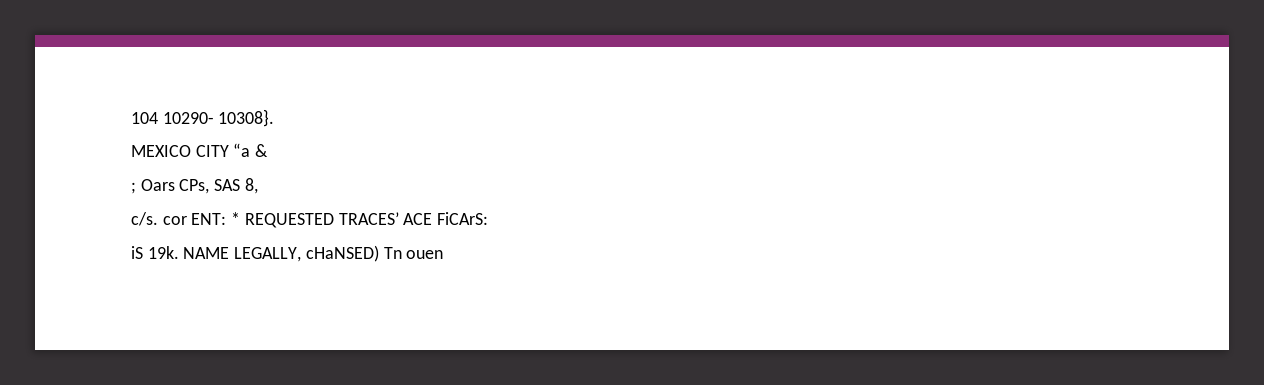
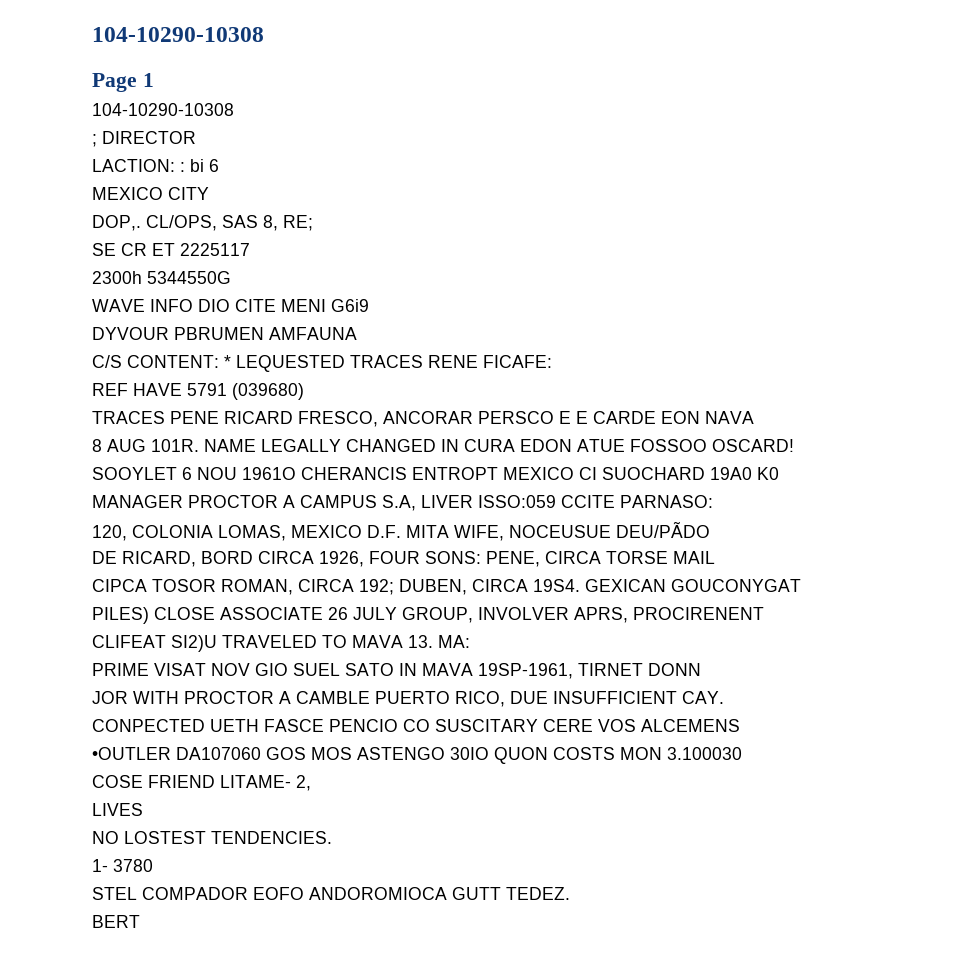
[131,109,275,127] [131,143,269,157] [131,178,258,194] [131,212,489,228] [131,245,444,262] 104 10290- 10308}. // MEXICO CITY “a & // ; Oars CPs, SAS 8, // c/s. cor ENT: * REQUESTED TRACES’ ACE FiCArS: // iS 19k. NAME LEGALLY, cHaNSED) Tn ouen -> [92,27,264,42] [92,73,154,92] [92,103,234,116] [92,131,196,147] [92,159,219,172] [92,187,209,200] [92,215,313,231] [92,243,250,256] [92,271,231,284] [92,299,369,312] [92,327,357,340] [92,355,552,372] [92,383,304,400] [92,411,754,427] [92,439,794,452] [92,467,779,480] [92,495,713,511] [92,521,710,541] [92,551,715,567] [92,579,801,595] [92,607,764,624] [92,635,470,652] [92,663,701,679] [92,691,724,707] [92,719,740,732] [92,747,742,764] [92,775,311,791] [92,803,143,816] [92,831,332,844] [92,859,153,872] [92,887,570,900] [92,915,140,928] 104-10290-10308 // Page 1 // 104-10290-10308 // ; DIRECTOR // LACTION: : bi 6 // MEXICO CITY // DOP,. CL/OPS, SAS 8, RE; // SE CR ET 2225117 // 2300h 5344550G // WAVE INFO DIO CITE MENI G6i9 // DYVOUR PBRUMEN AMFAUNA // C/S CONTENT: * LEQUESTED TRACES RENE FICAFE: // REF HAVE 5791 (039680) // TRACES PENE RICARD FRESCO, ANCORAR PERSCO E E CARDE EON NAVA // 8 AUG 101R. NAME LEGALLY CHANGED IN CURA EDON ATUE FOSSOO OSCARD! // SOOYLET 6 NOU 1961O CHERANCIS ENTROPT MEXICO CI SUOCHARD 19A0 K0 // MANAGER PROCTOR A CAMPUS S.A, LIVER ISSO:059 CCITE PARNASO: // 120, COLONIA LOMAS, MEXICO D.F. MITA WIFE, NOCEUSUE DEU/PÃDO // DE RICARD, BORD CIRCA 1926, FOUR SONS: PENE, CIRCA TORSE MAIL // CIPCA TOSOR ROMAN, CIRCA 192; DUBEN, CIRCA 19S4. GEXICAN GOUCONYGAT // PILES) CLOSE ASSOCIATE 26 JULY GROUP, INVOLVER APRS, PROCIRENENT // CLIFEAT SI2)U TRAVELED TO MAVA 13. MA: // PRIME VISAT NOV GIO SUEL SATO IN MAVA 19SP-1961, TIRNET DONN // JOR WITH PROCTOR A CAMBLE PUERTO RICO, DUE INSUFFICIENT CAY. // CONPECTED UETH FASCE PENCIO CO SUSCITARY CERE VOS ALCEMENS // •OUTLER DA107060 GOS MOS ASTENGO 30IO QUON COSTS MON 3.100030 // COSE FRIEND LITAME- 2, // LIVES // NO LOSTEST TENDENCIES. // 1- 3780 // STEL COMPADOR EOFO ANDOROMIOCA GUTT TEDEZ. // BERT

